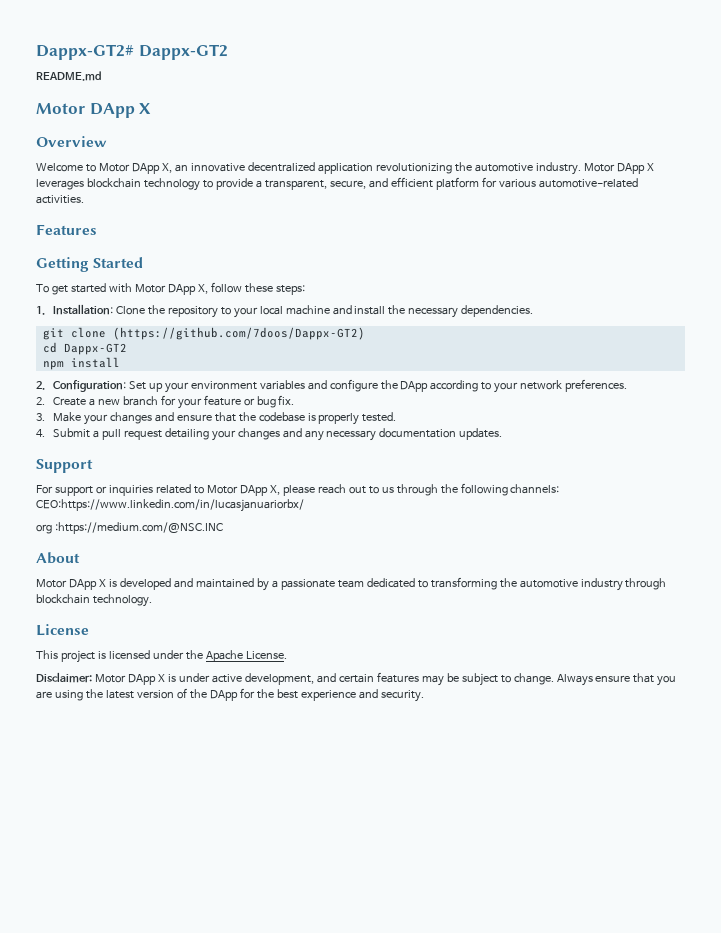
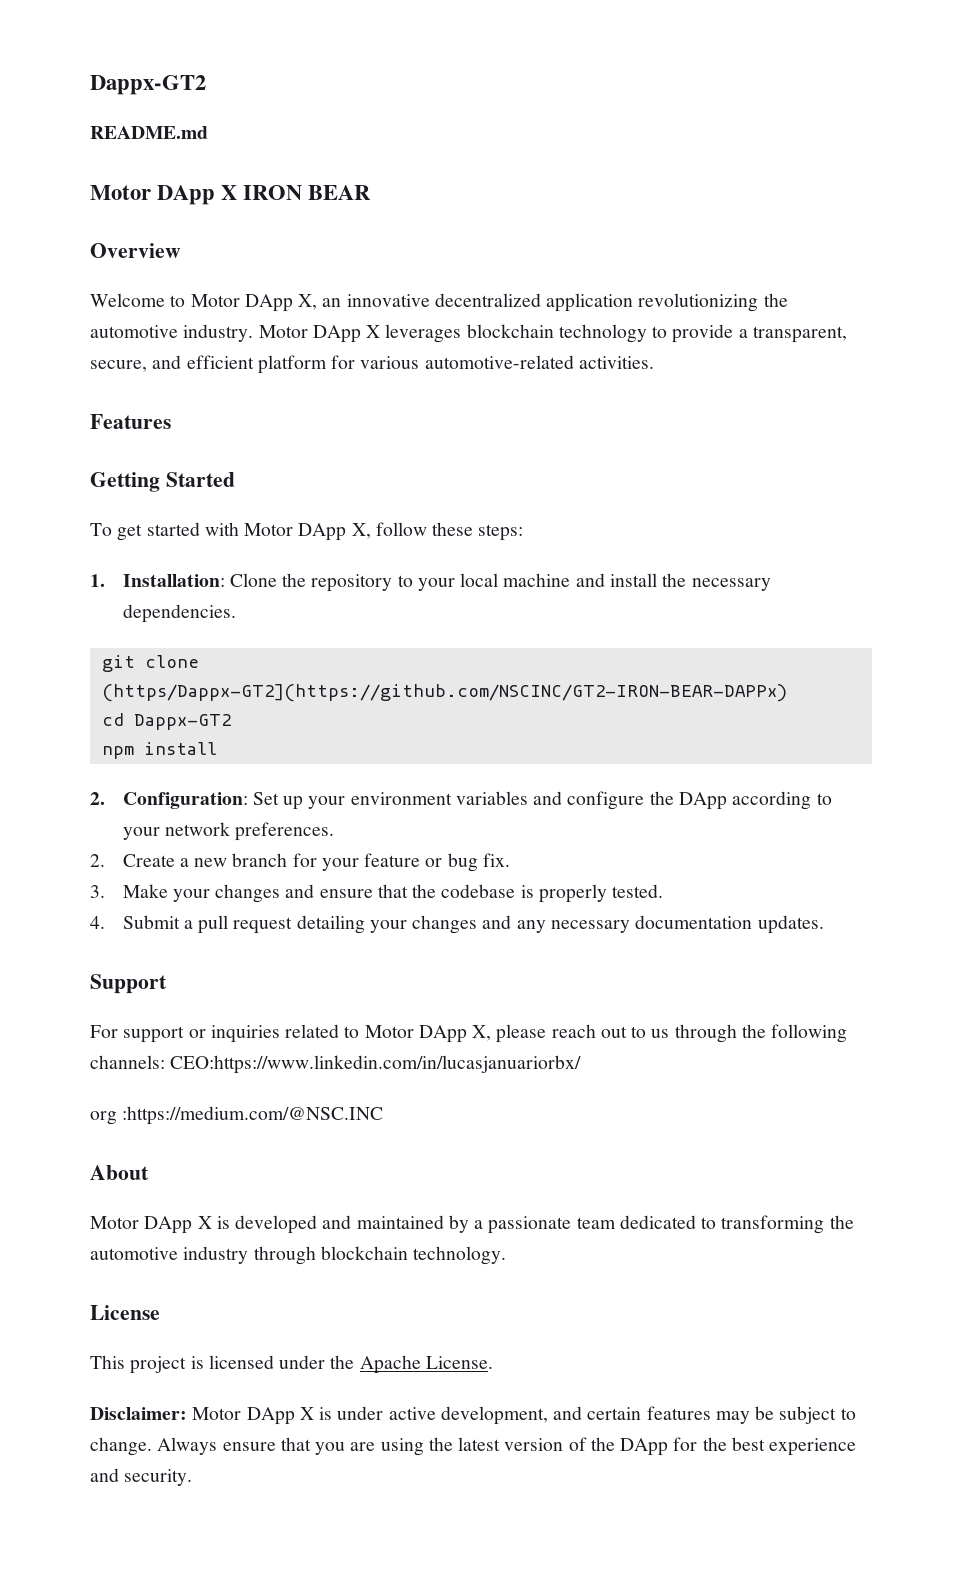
[36,44,134,60] Dappx-GT2# -> (90, 85) none
(152, 108) none -> [243,185,372,200] IRON BEAR
[112,327,365,340] (https://github.com/7doos/Dappx-GT2) -> [101,684,787,702] (https/Dappx-GT2](https://github.com/NSCINC/GT2-IRON-BEAR-DAPPx)

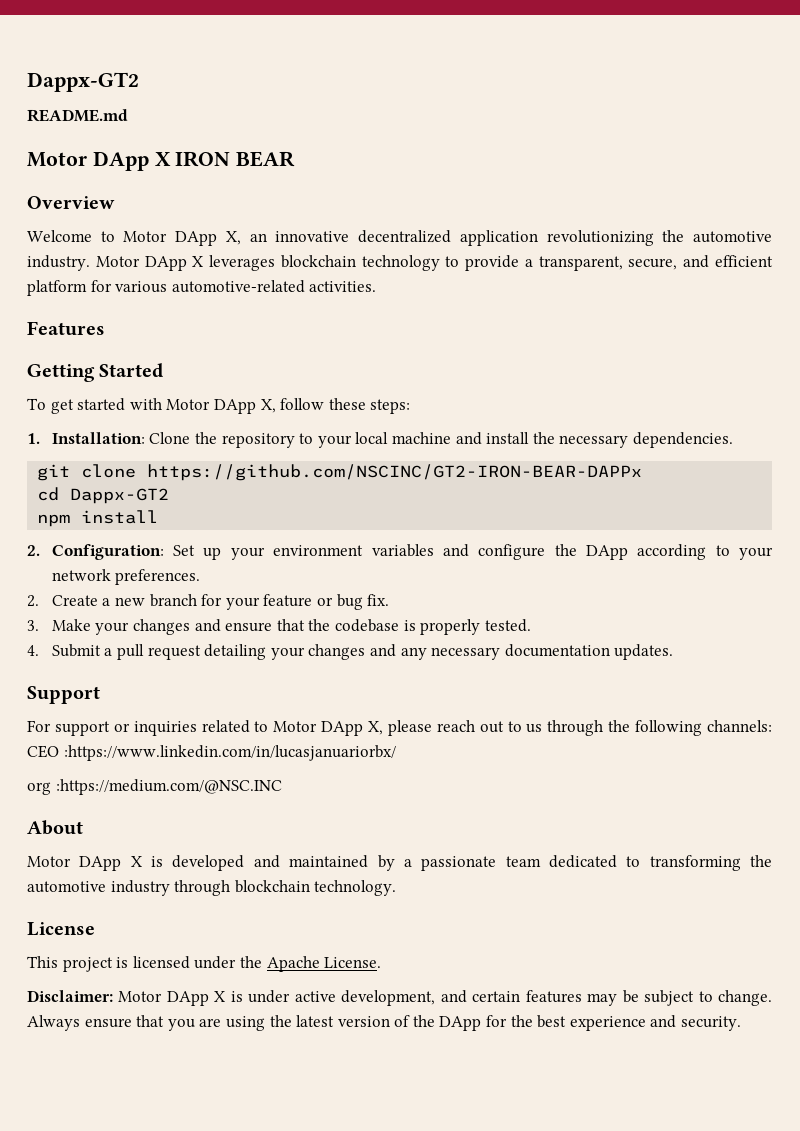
[101,684,787,702] (https/Dappx-GT2](https://github.com/NSCINC/GT2-IRON-BEAR-DAPPx) -> [147,464,643,481] https://github.com/NSCINC/GT2-IRON-BEAR-DAPPx
[170,1055,582,1074] CEO:https://www.linkedin.com/in/lucasjanuariorbx/ -> [27,745,396,761] CEO :https://www.linkedin.com/in/lucasjanuariorbx/

